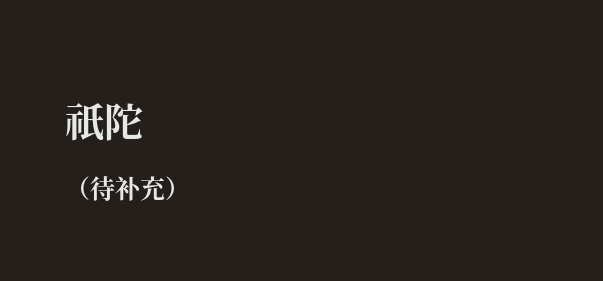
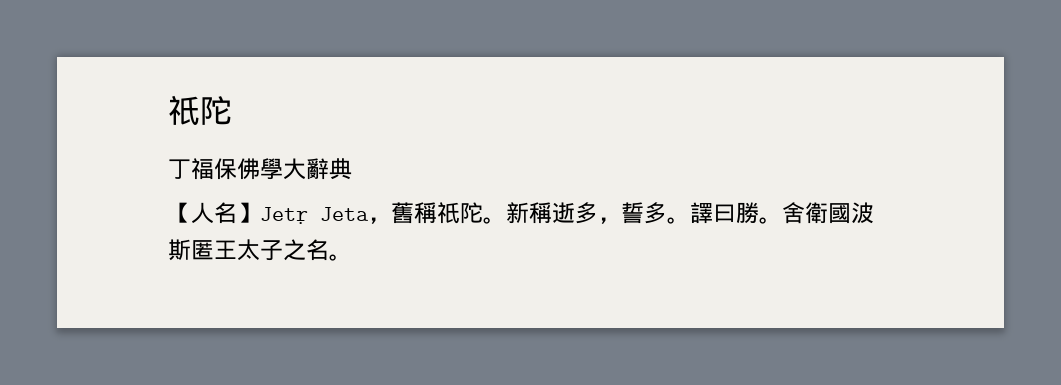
[65,176,190,201] （待补充） -> [168,158,352,180] [168,202,874,224] [168,239,352,261] 丁福保佛學大辭典 // 【人名】Jetṛ Jeta，舊稱祇陀。新稱逝多，誓多。譯曰勝。舍衛國波斯匿王太子之名。

